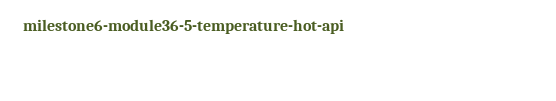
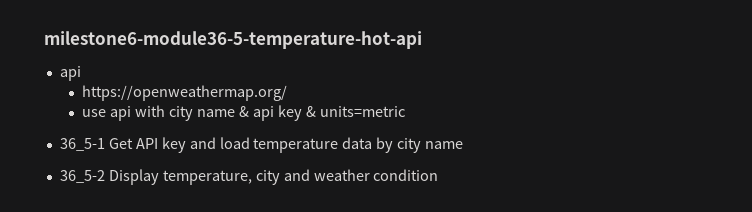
(344, 26) none -> [59,66,81,81] [82,85,288,101] [82,105,405,121] [59,137,464,153] [59,169,439,185] // api // https://openweathermap.org/ // use api with city name & api key & units=metric // 36_5-1 Get API key and load temperature data by city name // 36_5-2 Display temperature, city and weather condition

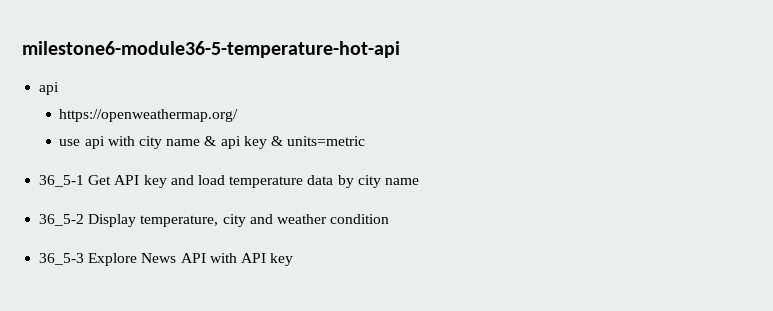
(439, 175) none -> [39,253,294,266] // 36_5-3 Explore News API with API key

